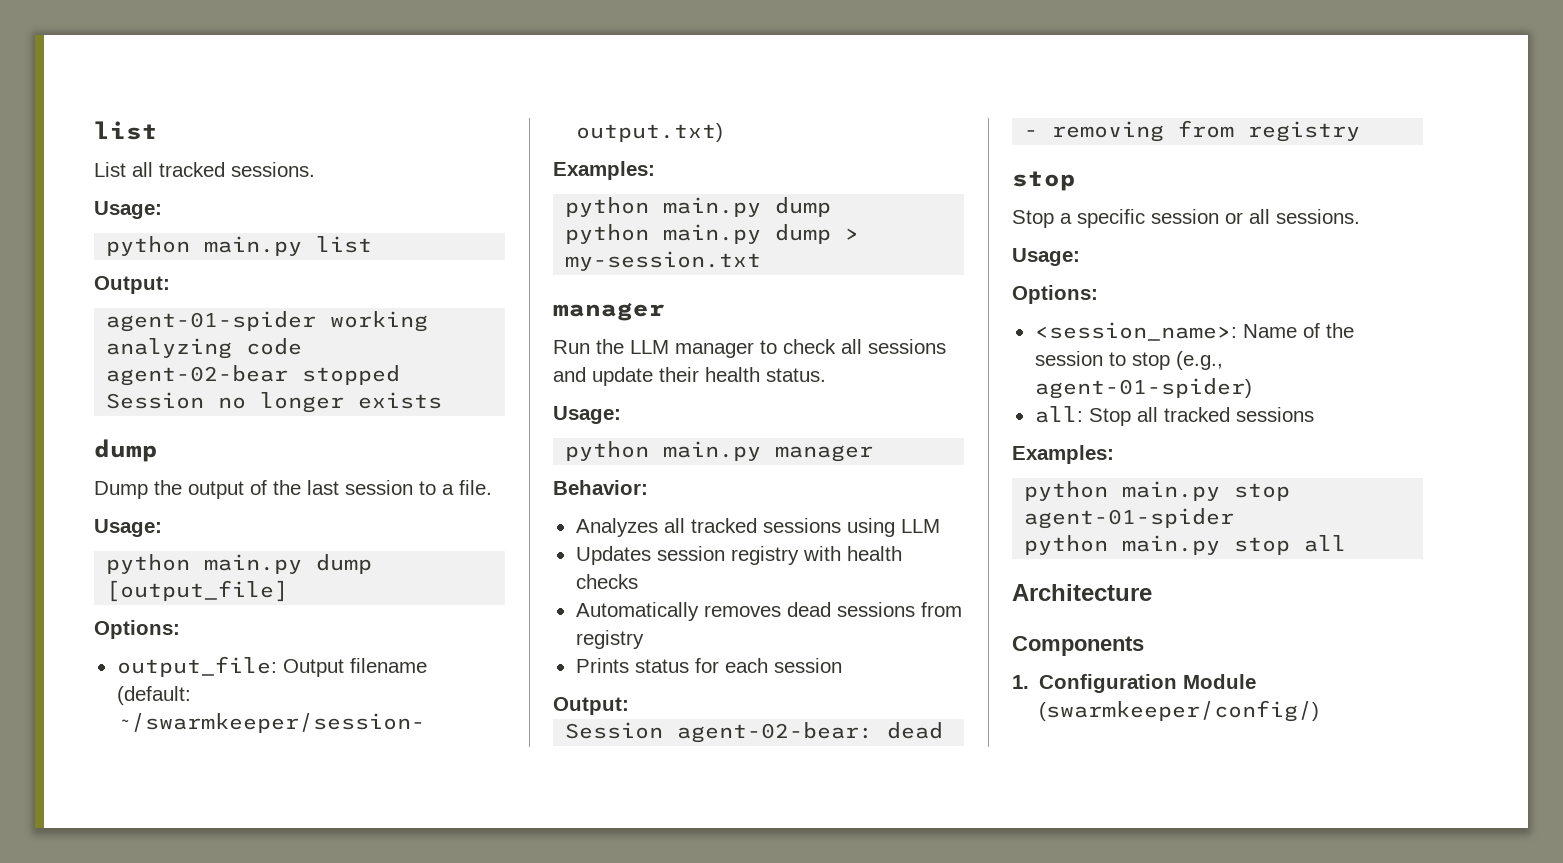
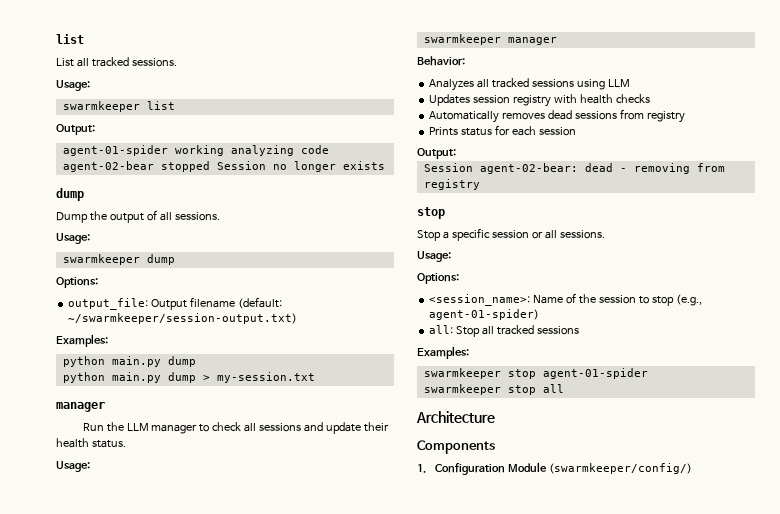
[106,236,303,256] python main.py -> [62,101,140,112] swarmkeeper
[273,480,492,495] [94,519,162,537] [106,554,373,574] [106,580,289,602] the last session to a file. // Usage: // python main.py dump [output_file] -> [159,212,220,221] [56,233,90,244] [62,254,175,265] all sessions. // Usage: // swarmkeeper dump
[565,441,762,461] python main.py -> [423,34,501,45] swarmkeeper
[1024,481,1221,501] python main.py -> [423,368,501,379] swarmkeeper
[1024,535,1221,555] python main.py -> [423,384,501,395] swarmkeeper

